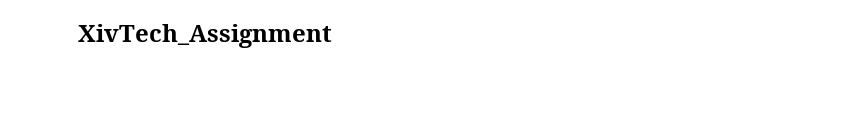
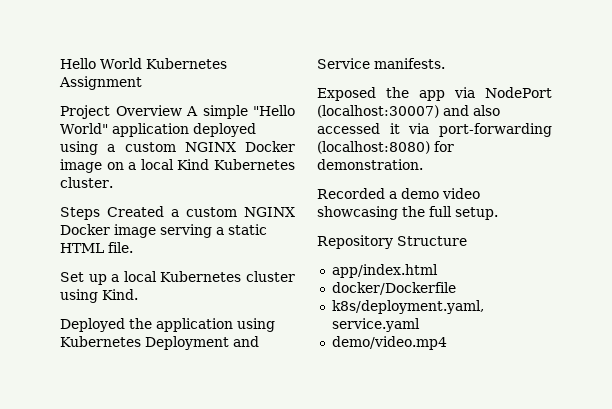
[78,24,332,48] XivTech_Assignment -> [60,58,227,69] [59,76,142,90] [60,105,295,119] [60,123,256,137] [60,141,295,155] [60,159,295,173] [60,177,113,188] [60,206,295,220] [60,224,267,238] [60,242,133,253] [60,271,295,285] [60,289,138,303] [60,318,275,332] [60,336,259,350] [317,58,445,69] [317,87,552,101] [317,105,500,118] [317,123,552,137] [317,141,454,154] [317,159,423,170] [317,188,480,199] [317,206,498,220] [317,235,467,249] [331,264,438,278] [331,282,456,295] [331,300,484,314] [331,318,420,332] [331,336,447,350] Hello World Kubernetes Assignment // Project Overview A simple "Hello World" application deployed using a custom NGINX Docker image on a local Kind Kubernetes cluster. // Steps Created a custom NGINX Docker image serving a static HTML file. // Set up a local Kubernetes cluster using Kind. // Deployed the application using Kubernetes Deployment and Service manifests. // Exposed the app via NodePort (localhost:30007) and also accessed it via port-forwarding (localhost:8080) for demonstration. // Recorded a demo video showcasing the full setup. // Repository Structure // app/index.html // docker/Dockerfile // k8s/deployment.yaml, service.yaml // demo/video.mp4

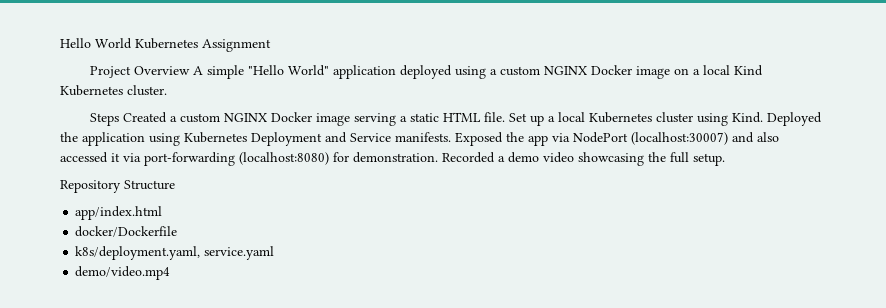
(133, 247) // -> (505, 117) none
(138, 294) // -> (763, 117) none
(445, 63) // -> (451, 137) none
(423, 164) // -> (438, 157) none

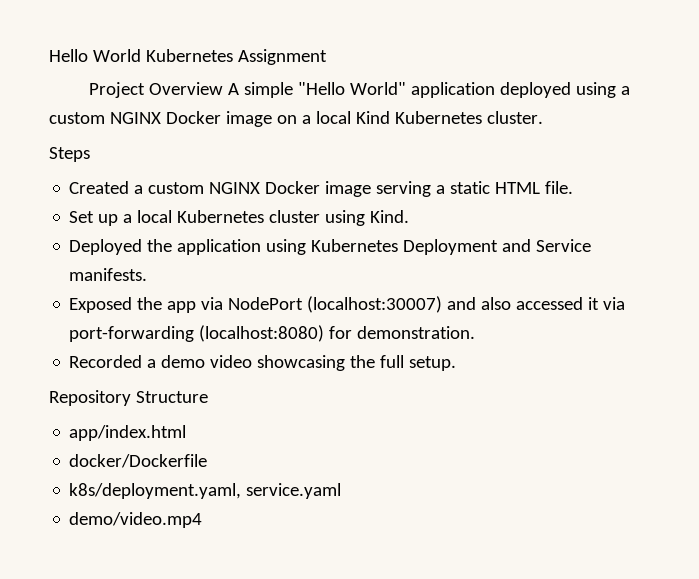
(119, 119) none -> (90, 154) //
(505, 117) none -> (574, 187) //
(763, 117) none -> (410, 216) //
(451, 137) none -> (148, 274) //
(438, 157) none -> (476, 332) //

